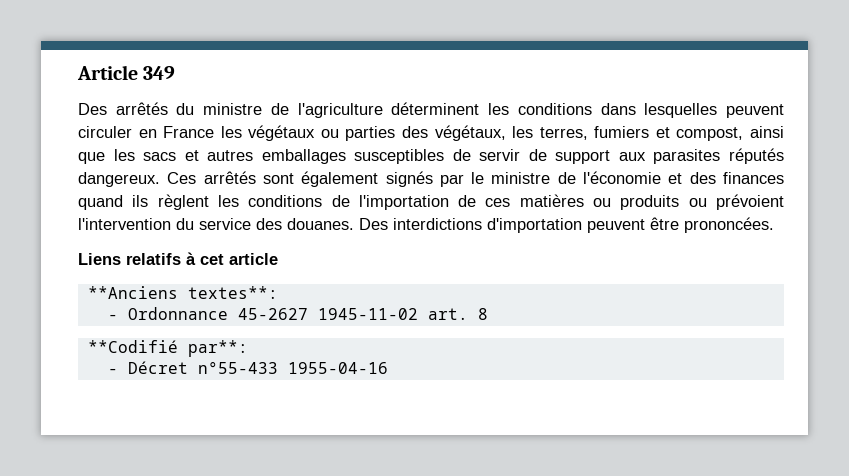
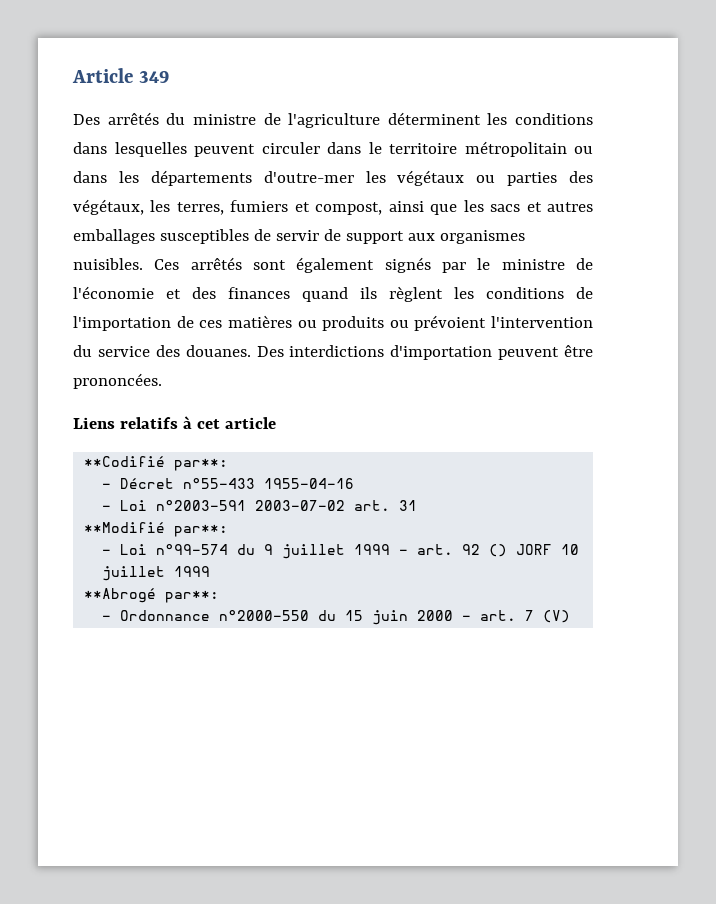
[138,126,215,138] en France -> [327,141,593,157] [73,170,354,186] dans le territoire métropolitain ou dans les départements d'outre-mer
[653,148,785,164] [78,172,160,187] parasites réputés dangereux. -> [439,230,525,244] [73,258,143,270] organismes nuisibles.
[87,286,278,299] [107,307,488,320] // **Anciens textes**: // - Ordonnance 45-2627 1945-11-02 art. 8 -> (276, 423) none
(388, 368) none -> [102,500,418,511] [84,522,229,537] [102,544,580,559] [102,566,211,581] [84,588,220,603] [102,610,571,625] // - Loi n°2003-591 2003-07-02 art. 31 // **Modifié par**: // - Loi n°99-574 du 9 juillet 1999 - art. 92 () JORF 10 juillet 1999 // **Abrogé par**: // - Ordonnance n°2000-550 du 15 juin 2000 - art. 7 (V)

